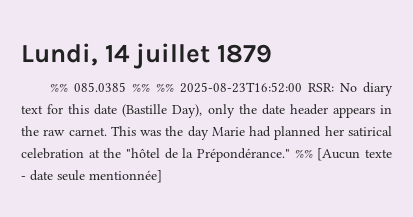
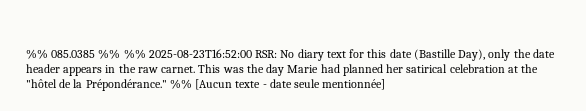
[21,43,273,69] Lundi, 14 juillet 1879 // -> (26, 54) none

